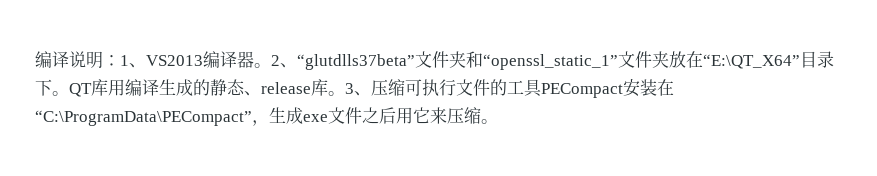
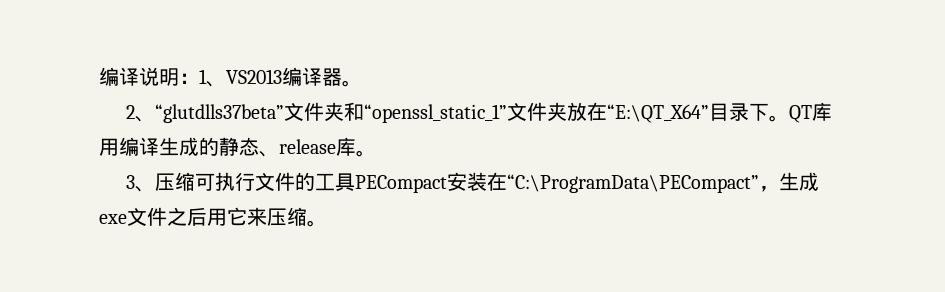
(271, 65) none -> (362, 83) //
(345, 93) none -> (376, 153) //

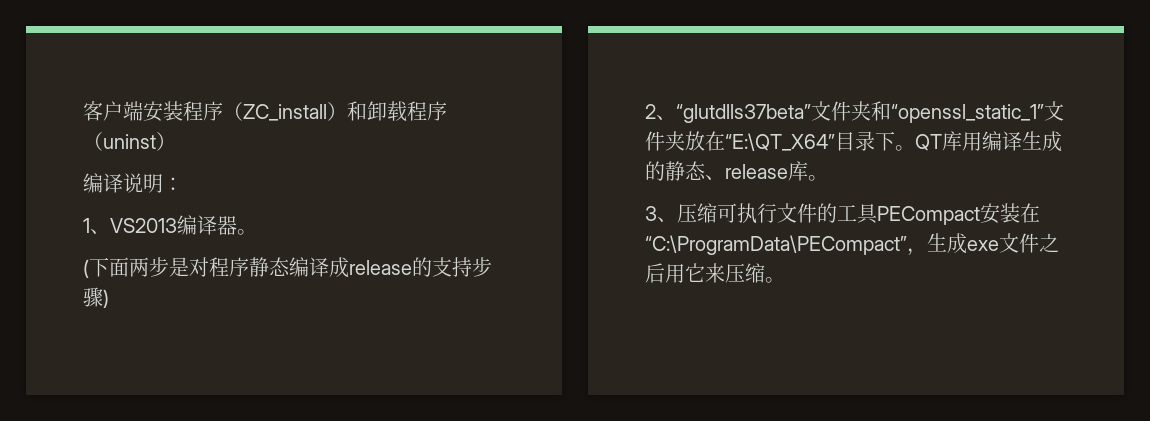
(99, 76) none -> [83,101,447,122] [83,132,176,151] 客户端安装程序（ZC_install）和卸载程序（uninst） //
(199, 78) none -> (183, 184) //
(362, 83) none -> [83,257,492,278] [83,287,109,308] // (下面两步是对程序静态编译成release的支持步骤)

